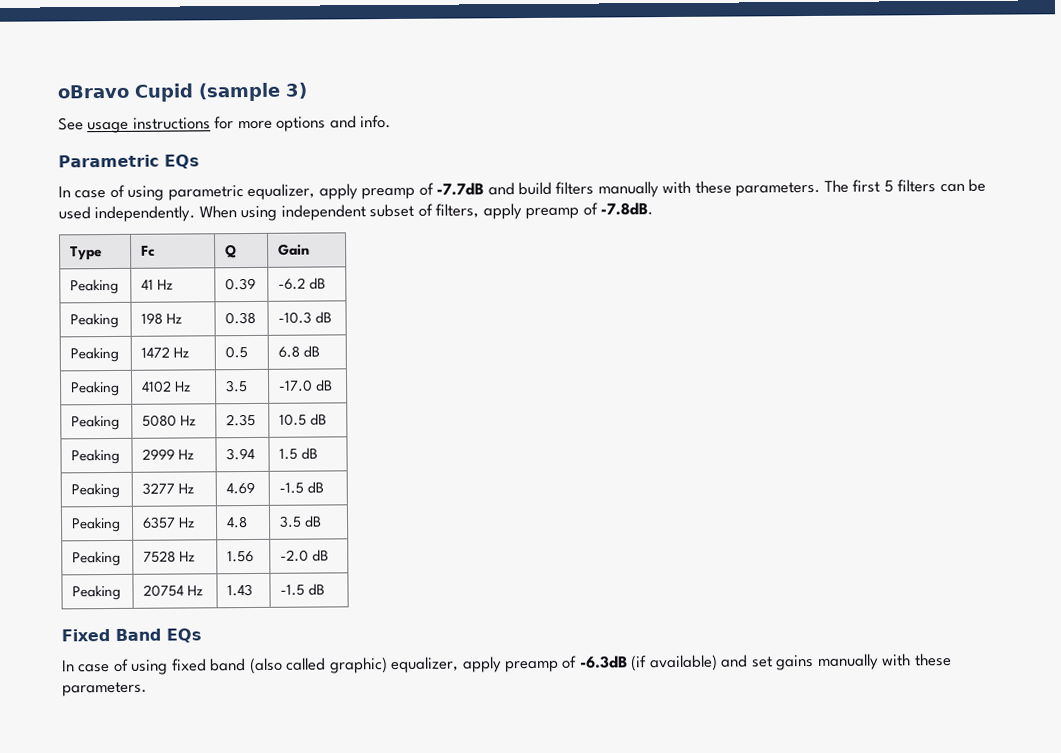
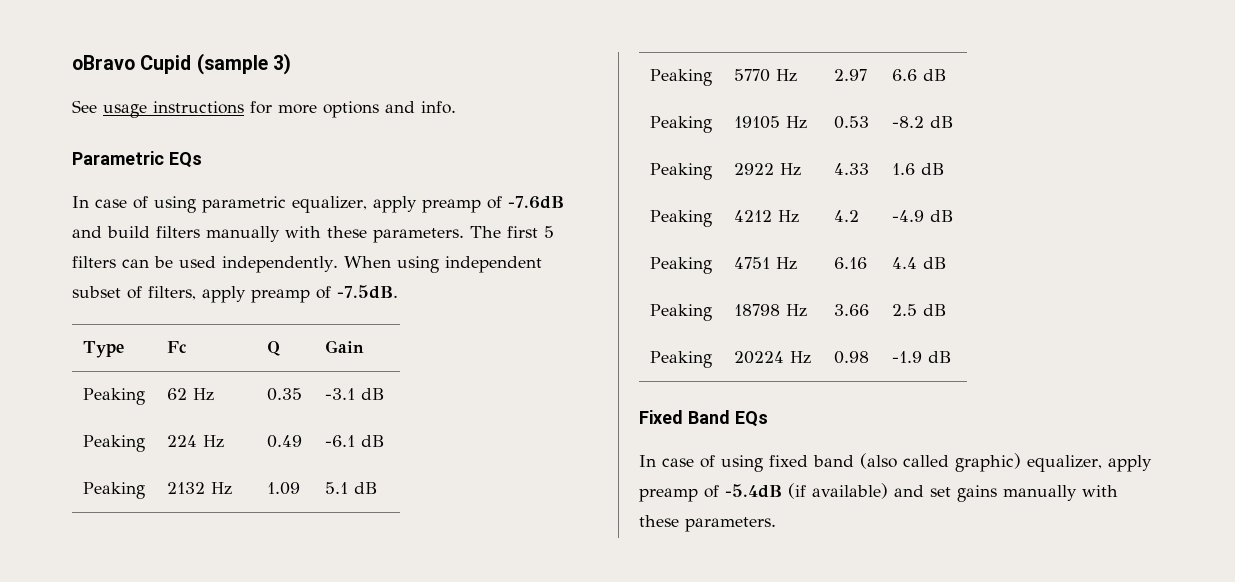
[436,182,485,196] -7.7dB -> [508,196,564,209] -7.6dB
[600,202,654,216] -7.8dB. -> [337,285,398,299] -7.5dB.
[141,279,174,290] [225,277,257,291] [278,277,327,290] [70,312,120,329] [141,312,183,325] [225,311,257,325] [278,311,333,324] [70,346,120,363] [141,346,190,358] [225,346,249,359] [278,345,321,358] [71,380,121,397] [142,380,192,393] [226,380,249,393] [279,379,334,392] [71,414,121,431] [142,414,197,427] [226,413,257,427] [279,413,328,426] [71,448,121,465] [142,448,195,460] [226,447,256,461] [279,447,319,460] [71,482,121,499] [142,482,195,495] [226,481,256,495] [279,481,325,494] [71,516,122,533] [142,516,196,529] [226,516,249,529] [279,515,323,528] [72,550,122,567] [143,550,196,563] [227,550,255,563] [280,549,330,562] [72,584,122,601] [143,584,204,597] [227,583,254,597] [280,584,306,596] 41 Hz | 0.39 | -6.2 dB // Peaking | 198 Hz | 0.38 | -10.3 dB // Peaking | 1472 Hz | 0.5 | 6.8 dB // Peaking | 4102 Hz | 3.5 | -17.0 dB // Peaking | 5080 Hz | 2.35 | 10.5 dB // Peaking | 2999 Hz | 3.94 | 1.5 dB // Peaking | 3277 Hz | 4.69 | -1.5 dB // Peaking | 6357 Hz | 4.8 | 3.5 dB // Peaking | 7528 Hz | 1.56 | -2.0 dB // Peaking | 20754 Hz | 1.43 | -1.5 -> [166,388,214,401] [266,388,302,401] [324,388,385,400] [82,435,145,452] [166,435,224,448] [266,435,302,448] [324,435,385,447] [82,482,145,499] [166,482,232,495] [266,482,300,495] [324,482,378,494] [649,69,712,86] [733,69,797,82] [833,69,867,81] [891,69,947,81] [649,116,712,133] [733,116,807,129] [833,116,869,129] [891,116,954,128] [649,163,712,180] [733,163,801,176] [833,163,869,175] [891,163,945,175] [649,210,712,227] [733,210,799,223] [833,210,859,222] [891,210,954,222] [649,257,712,274] [733,257,797,270] [833,257,867,269] [891,257,947,269] [649,304,712,321] [733,304,807,317] [833,304,869,316] [891,304,947,316] [649,351,712,368] [733,351,811,364] [833,351,869,364] [891,351,922,363] 62 Hz | 0.35 | -3.1 dB // Peaking | 224 Hz | 0.49 | -6.1 dB // Peaking | 2132 Hz | 1.09 | 5.1 dB // Peaking | 5770 Hz | 2.97 | 6.6 dB // Peaking | 19105 Hz | 0.53 | -8.2 dB // Peaking | 2922 Hz | 4.33 | 1.6 dB // Peaking | 4212 Hz | 4.2 | -4.9 dB // Peaking | 4751 Hz | 6.16 | 4.4 dB // Peaking | 18798 Hz | 3.66 | 2.5 dB // Peaking | 20224 Hz | 0.98 | -1.9
[578,655,628,669] -6.3dB -> [725,484,782,498] -5.4dB

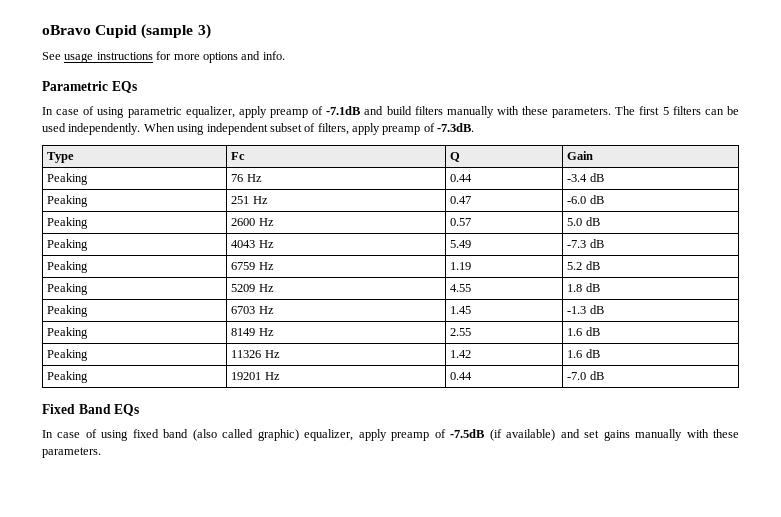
[508,196,564,209] -7.6dB -> [326,106,361,115] -7.1dB
[337,285,398,299] -7.5dB. -> [437,123,475,132] -7.3dB.
[166,388,214,401] [266,388,302,401] [324,388,385,400] [82,435,145,452] [166,435,224,448] [266,435,302,448] [324,435,385,447] [82,482,145,499] [166,482,232,495] [266,482,300,495] [324,482,378,494] [649,69,712,86] [733,69,797,82] [833,69,867,81] [891,69,947,81] [649,116,712,133] [733,116,807,129] [833,116,869,129] [891,116,954,128] [649,163,712,180] [733,163,801,176] [833,163,869,175] [891,163,945,175] [649,210,712,227] [733,210,799,223] [833,210,859,222] [891,210,954,222] [649,257,712,274] [733,257,797,270] [833,257,867,269] [891,257,947,269] [649,304,712,321] [733,304,807,317] [833,304,869,316] [891,304,947,316] [649,351,712,368] [733,351,811,364] [833,351,869,364] [891,351,922,363] 62 Hz | 0.35 | -3.1 dB // Peaking | 224 Hz | 0.49 | -6.1 dB // Peaking | 2132 Hz | 1.09 | 5.1 dB // Peaking | 5770 Hz | 2.97 | 6.6 dB // Peaking | 19105 Hz | 0.53 | -8.2 dB // Peaking | 2922 Hz | 4.33 | 1.6 dB // Peaking | 4212 Hz | 4.2 | -4.9 dB // Peaking | 4751 Hz | 6.16 | 4.4 dB // Peaking | 18798 Hz | 3.66 | 2.5 dB // Peaking | 20224 Hz | 0.98 | -1.9 -> [231,174,262,182] [450,174,473,182] [567,173,604,182] [47,195,89,207] [231,196,268,204] [450,196,472,204] [567,195,604,204] [47,217,89,229] [231,218,274,226] [450,218,472,226] [567,217,600,226] [47,239,89,251] [231,240,274,248] [450,240,472,248] [567,239,604,248] [47,261,89,273] [231,262,274,270] [450,262,472,270] [567,261,600,270] [47,283,89,295] [231,284,274,292] [450,284,472,292] [567,283,600,292] [47,305,89,317] [231,306,274,314] [450,306,472,314] [567,305,604,314] [47,327,89,339] [231,328,274,336] [450,328,472,336] [567,327,600,336] [47,349,89,361] [231,350,280,358] [450,350,472,358] [567,349,600,358] [47,371,89,383] [231,372,280,380] [450,372,473,380] [567,372,587,380] 76 Hz | 0.44 | -3.4 dB // Peaking | 251 Hz | 0.47 | -6.0 dB // Peaking | 2600 Hz | 0.57 | 5.0 dB // Peaking | 4043 Hz | 5.49 | -7.3 dB // Peaking | 6759 Hz | 1.19 | 5.2 dB // Peaking | 5209 Hz | 4.55 | 1.8 dB // Peaking | 6703 Hz | 1.45 | -1.3 dB // Peaking | 8149 Hz | 2.55 | 1.6 dB // Peaking | 11326 Hz | 1.42 | 1.6 dB // Peaking | 19201 Hz | 0.44 | -7.0
[725,484,782,498] -5.4dB -> [450,429,485,438] -7.5dB

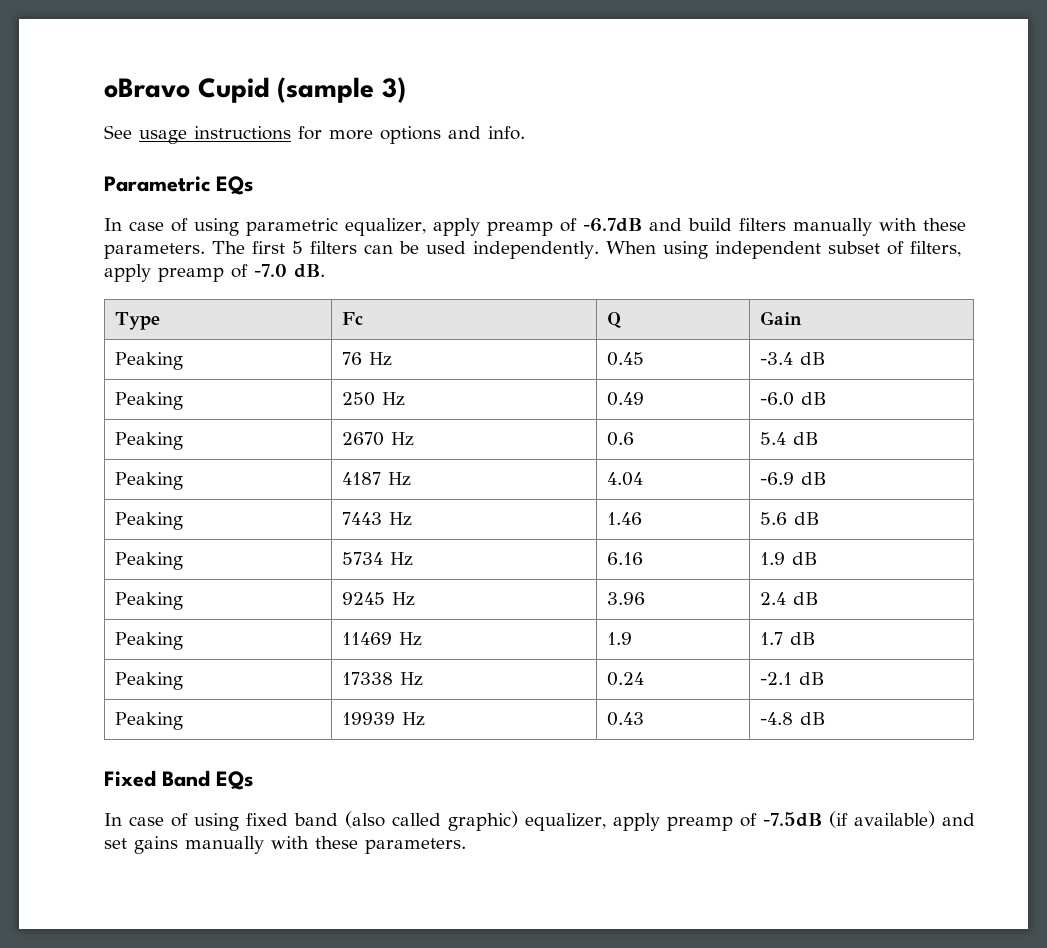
[326,106,361,115] -7.1dB -> [582,218,642,232] -6.7dB
[437,123,475,132] -7.3dB. -> [254,264,325,278] -7.0 dB.
[450,174,473,182] 0.44 -> [607,352,645,366] 0.45
[231,196,268,204] [450,196,472,204] 251 Hz | 0.47 -> [342,392,406,406] [607,392,645,406] 250 Hz | 0.49
[231,218,274,226] [450,218,472,226] [567,217,600,226] [47,239,89,251] [231,240,274,248] [450,240,472,248] [567,239,604,248] [47,261,89,273] [231,262,274,270] [450,262,472,270] [567,261,600,270] [47,283,89,295] [231,284,274,292] [450,284,472,292] [567,283,600,292] [47,305,89,317] [231,306,274,314] [450,306,472,314] [567,305,604,314] [47,327,89,339] [231,328,274,336] [450,328,472,336] [567,327,600,336] [47,349,89,361] [231,350,280,358] [450,350,472,358] [567,349,600,358] [47,371,89,383] [231,372,280,380] [450,372,473,380] [567,372,587,380] 2600 Hz | 0.57 | 5.0 dB // Peaking | 4043 Hz | 5.49 | -7.3 dB // Peaking | 6759 Hz | 1.19 | 5.2 dB // Peaking | 5209 Hz | 4.55 | 1.8 dB // Peaking | 6703 Hz | 1.45 | -1.3 dB // Peaking | 8149 Hz | 2.55 | 1.6 dB // Peaking | 11326 Hz | 1.42 | 1.6 dB // Peaking | 19201 Hz | 0.44 | -7.0 -> [342,432,415,446] [607,432,635,446] [760,432,820,445] [115,472,184,490] [342,472,412,486] [607,472,644,486] [760,472,828,485] [115,512,184,530] [342,512,413,526] [607,512,643,525] [760,512,821,525] [115,552,184,570] [342,552,414,566] [607,552,644,565] [760,552,819,565] [115,592,184,610] [342,592,416,606] [607,592,646,605] [760,592,820,605] [115,632,184,650] [342,632,423,646] [607,632,633,645] [760,632,817,645] [115,672,184,690] [342,672,424,686] [607,672,645,686] [760,672,826,685] [115,712,184,730] [342,712,426,726] [607,712,645,726] [760,712,794,725] 2670 Hz | 0.6 | 5.4 dB // Peaking | 4187 Hz | 4.04 | -6.9 dB // Peaking | 7443 Hz | 1.46 | 5.6 dB // Peaking | 5734 Hz | 6.16 | 1.9 dB // Peaking | 9245 Hz | 3.96 | 2.4 dB // Peaking | 11469 Hz | 1.9 | 1.7 dB // Peaking | 17338 Hz | 0.24 | -2.1 dB // Peaking | 19939 Hz | 0.43 | -4.8

